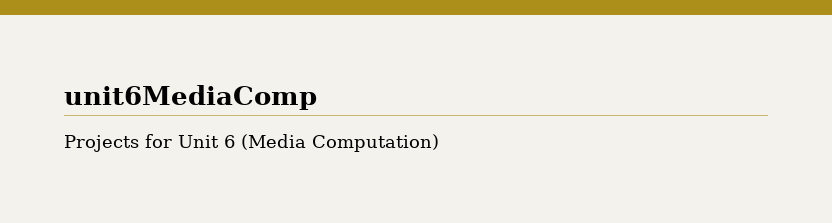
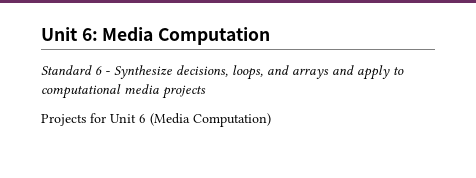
[64,85,317,110] unit6MediaComp -> [41,27,271,45] [41,65,404,80] [41,84,206,99] Unit 6: Media Computation // Standard 6 - Synthesize decisions, loops, and arrays and apply to computational media projects

